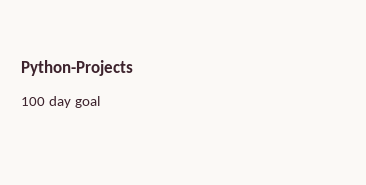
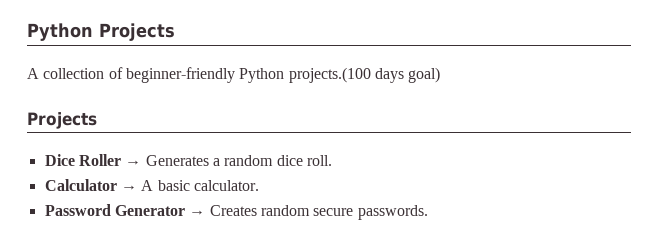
[21,60,133,76] [21,96,100,108] Python-Projects // 100 day goal -> [27,23,175,41] [27,67,441,83] [27,112,97,129] [44,154,332,166] [44,179,259,191] [44,204,428,220] Python Projects // A collection of beginner-friendly Python projects.(100 days goal) // Projects // Dice Roller → Generates a random dice roll. // Calculator → A basic calculator. // Password Generator → Creates random secure passwords.

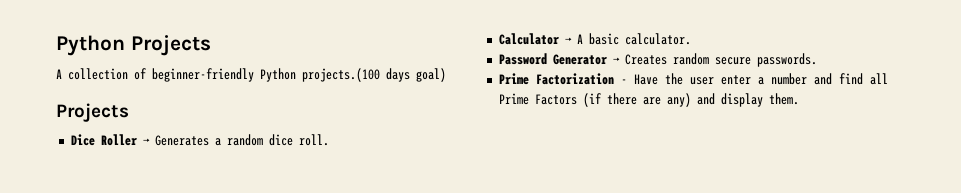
(428, 212) none -> [498,73,888,85] [498,93,799,107] // Prime Factorization - Have the user enter a number and find all Prime Factors (if there are any) and display them.

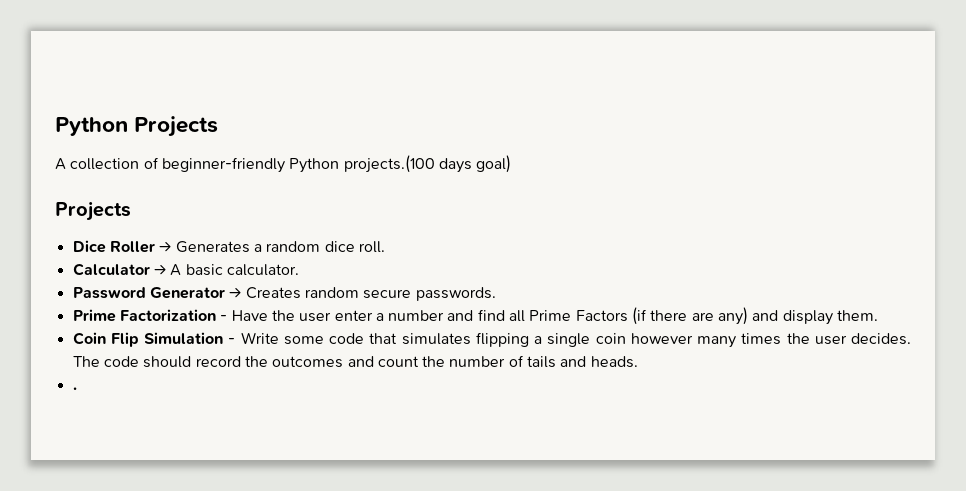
(799, 99) none -> [72,332,911,348] [72,355,638,368] [72,387,77,390] // Coin Flip Simulation - Write some code that simulates flipping a single coin however many times the user decides. The code should record the outcomes and count the number of tails and heads. // .

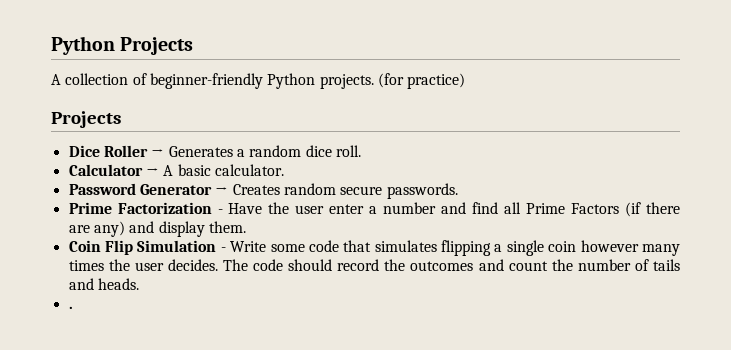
[343,155,512,173] projects.(100 days goal) -> [319,73,466,89] projects. (for practice)

